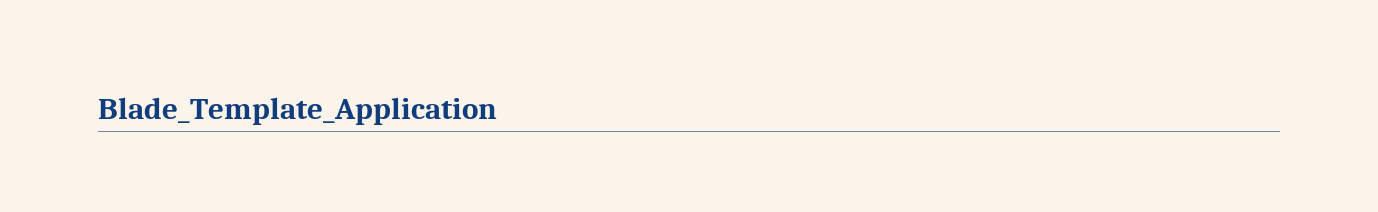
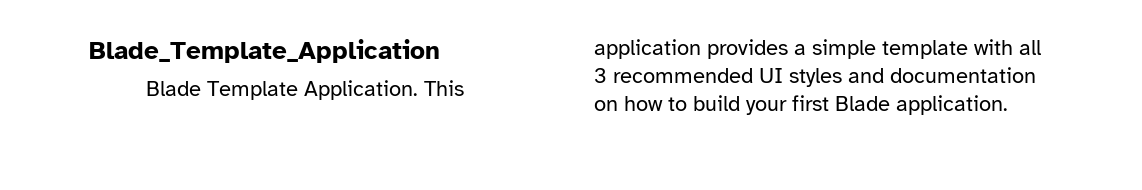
(497, 111) none -> [145,80,464,100] [594,39,1041,59] [594,67,1036,87] [594,95,1008,115] // Blade Template Application. This application provides a simple template with all 3 recommended UI styles and documentation on how to build your first Blade application.

